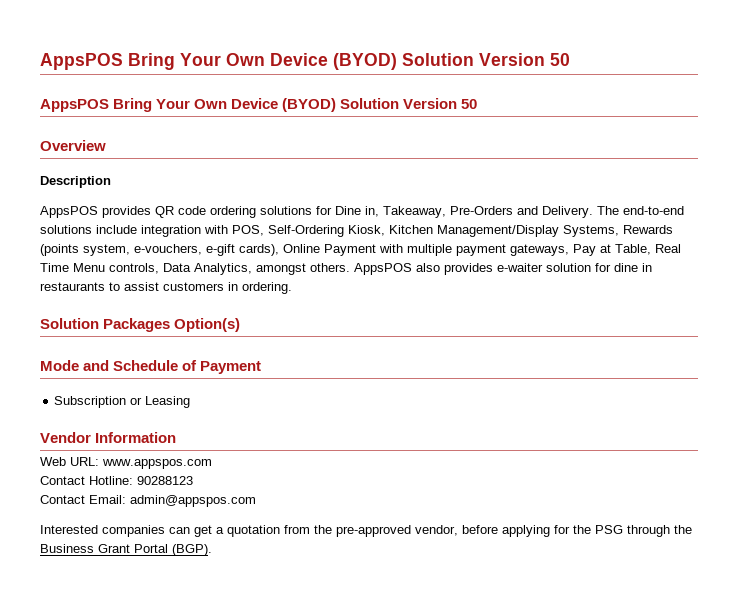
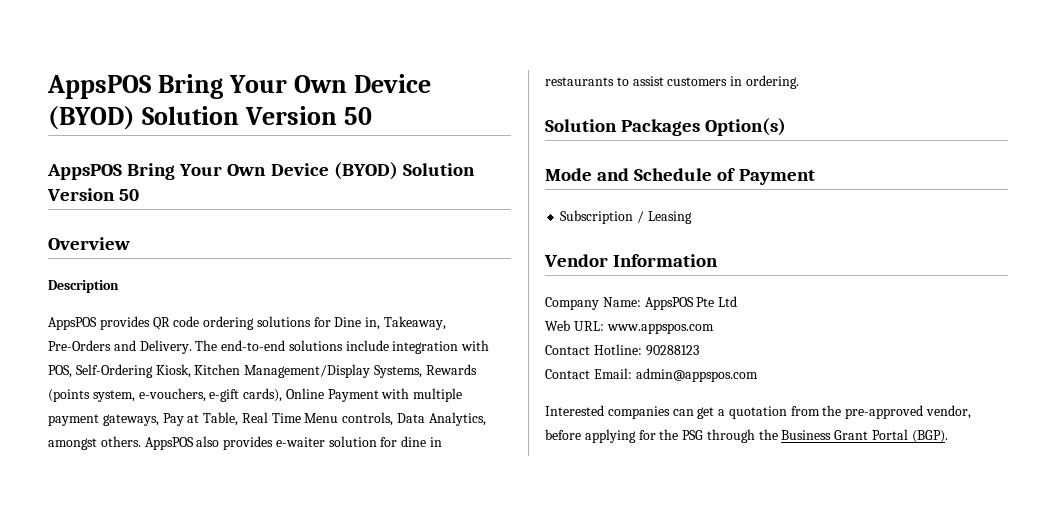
[130,397,143,405] or -> [637,211,645,223] /
(177, 437) none -> [545,296,738,310] // Company Name: AppsPOS Pte Ltd

